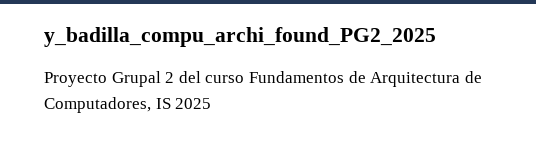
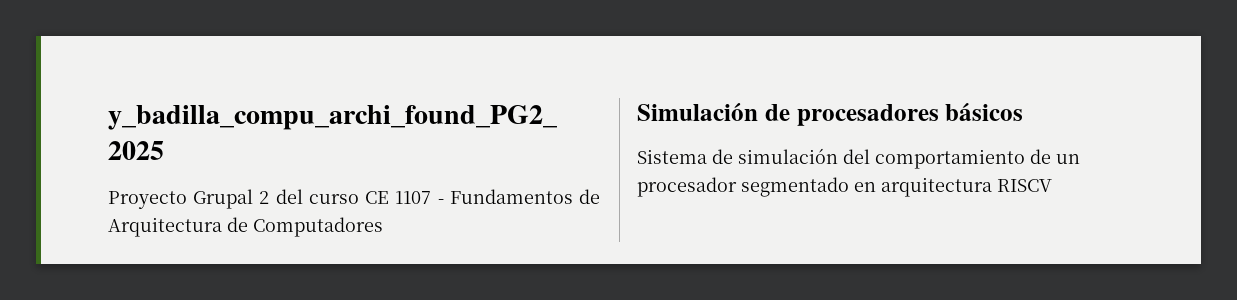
(245, 79) none -> [365,191,444,204] CE 1107 -
[44,97,212,113] Computadores, IS 2025 -> [253,217,383,237] [637,103,1024,126] [637,148,1080,169] [637,177,1052,197] Computadores // Simulación de procesadores básicos // Sistema de simulación del comportamiento de un procesador segmentado en arquitectura RISCV

